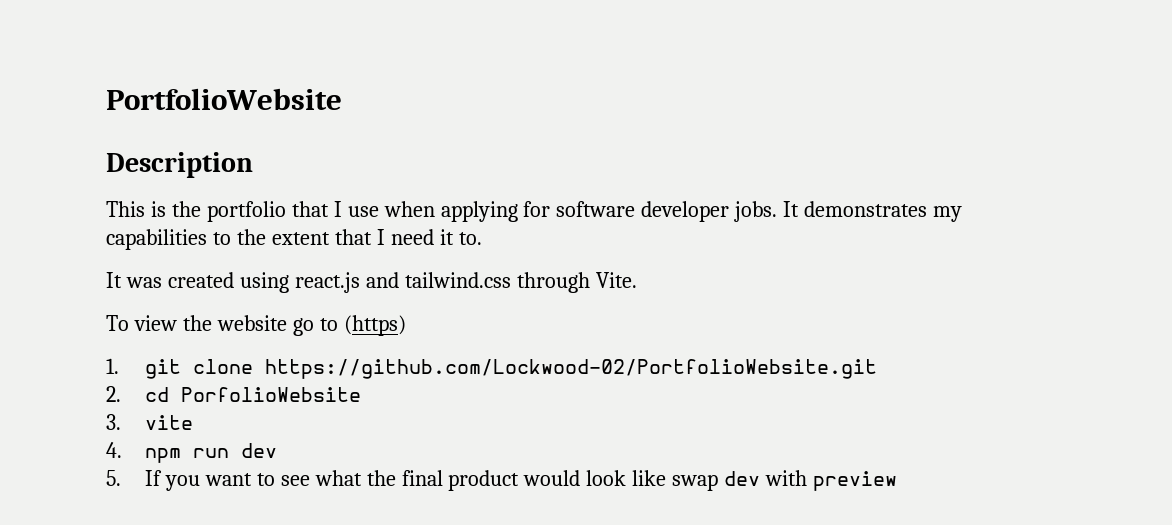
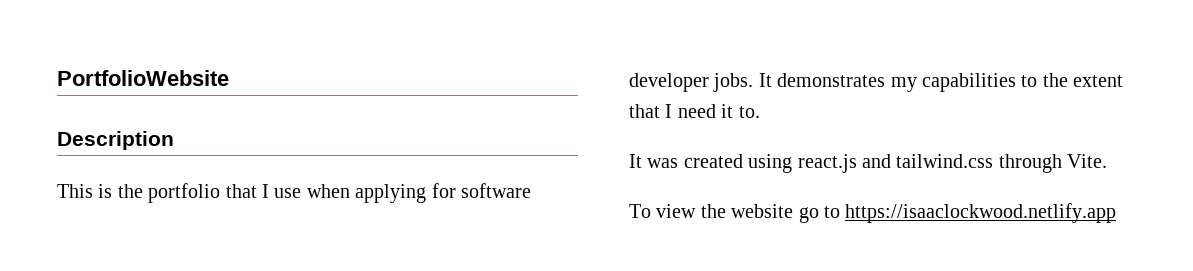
[343,315,406,336] [106,358,877,379] [106,386,361,402] [106,414,193,430] [106,442,277,463] [106,470,898,491] (https) // 1. git clone https://github.com/Lockwood-02/PortfolioWebsite.git // 2. cd PorfolioWebsite // 3. vite // 4. npm run dev // 5. If you want to see what the final product would look like swap dev with preview -> [845,203,1117,223] https://isaaclockwood.netlify.app

